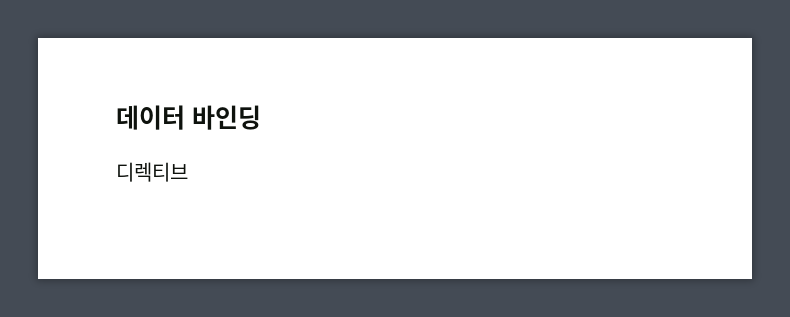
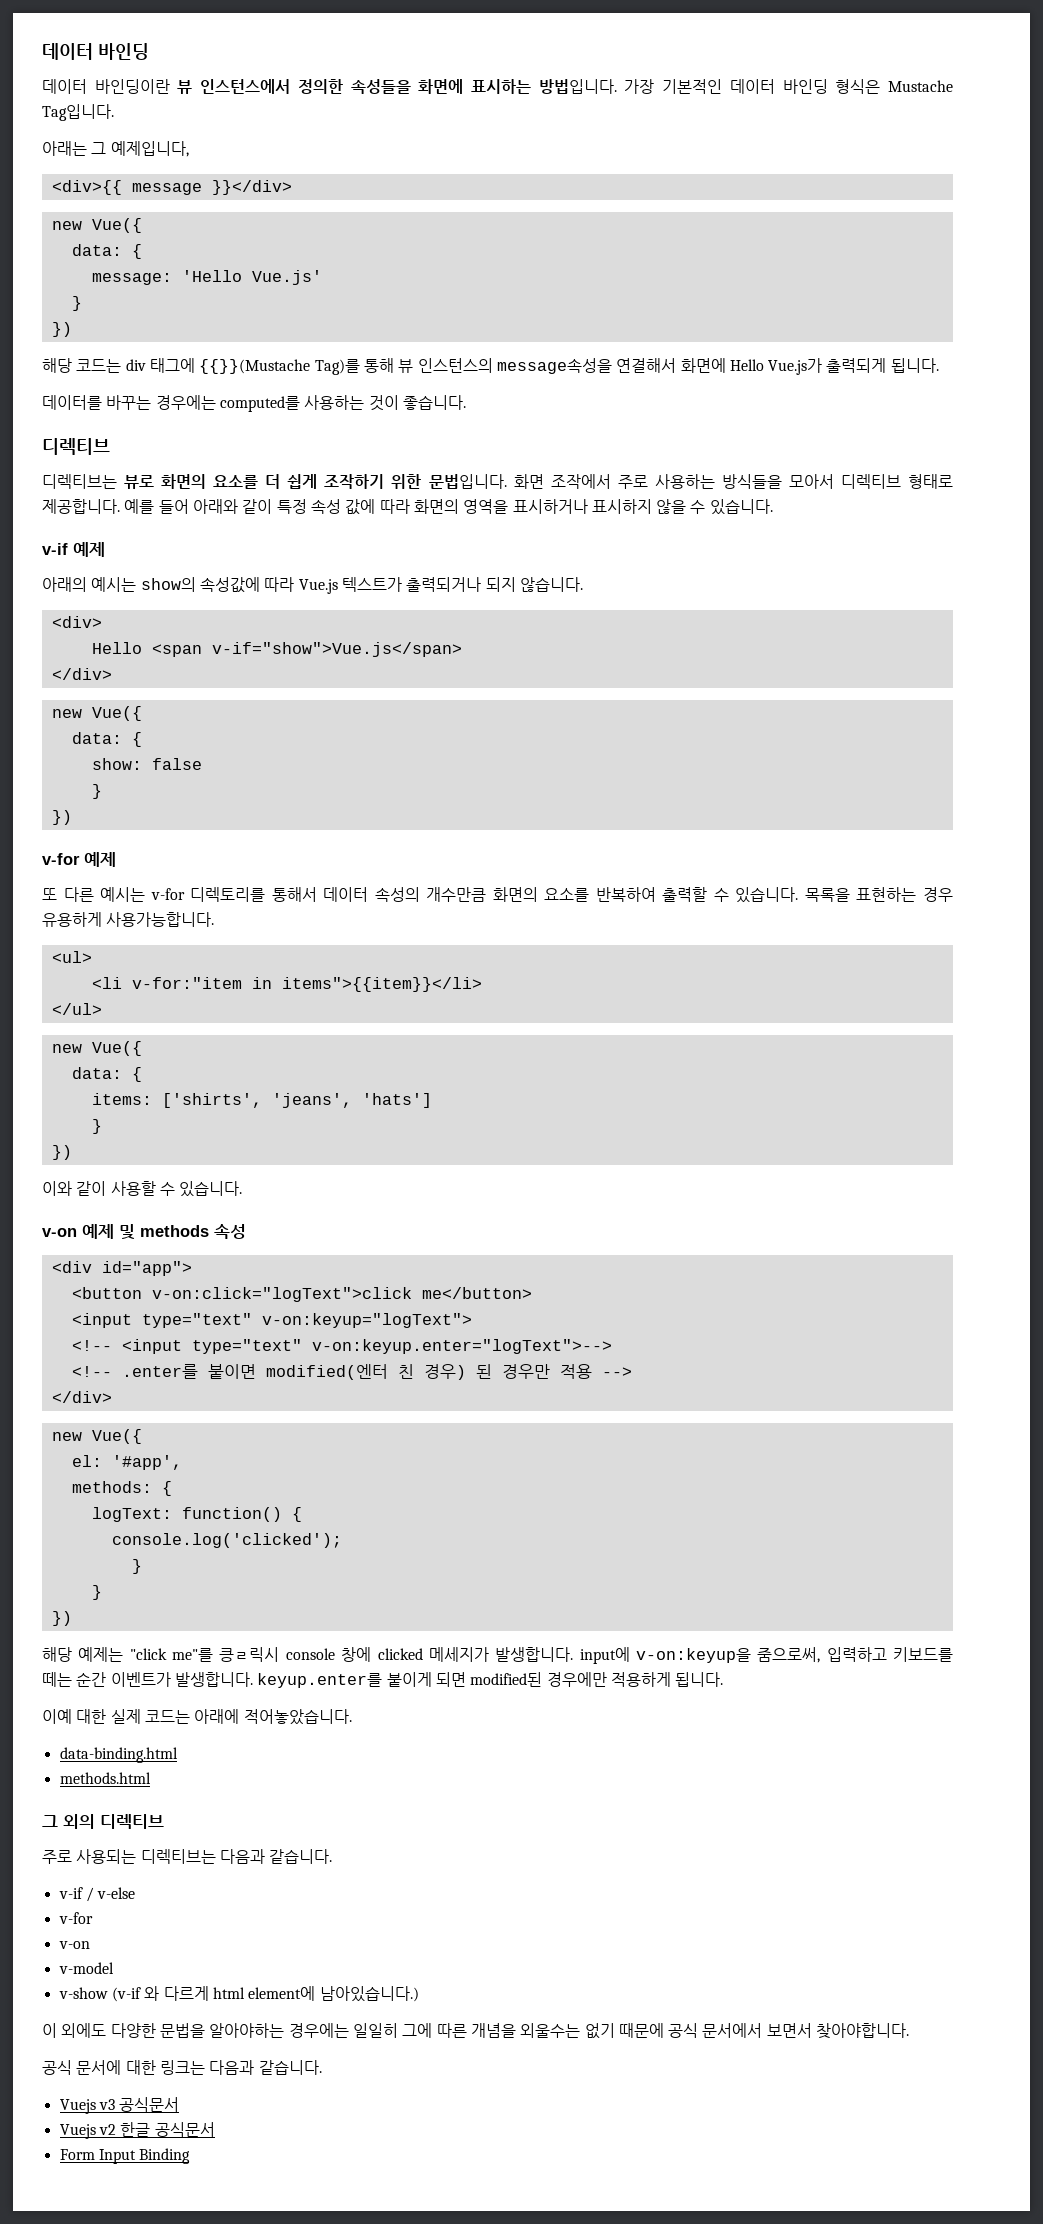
[116,162,188,182] 디렉티브 -> [42,79,953,94] [42,104,114,121] [42,141,189,157] [51,180,292,195] [51,218,142,233] [71,244,142,259] [91,270,322,285] [71,296,82,311] [51,322,72,337] [42,358,939,375] [42,395,466,412] [42,438,110,455] [42,474,953,489] [42,499,773,515] [42,542,105,557] [42,577,583,594] [51,616,102,628] [91,642,462,657] [51,668,112,680] [51,706,142,721] [71,732,142,747] [91,758,202,770] [91,784,102,799] [51,810,72,825] [42,852,116,867] [42,887,953,903] [42,912,215,927] [51,951,92,963] [91,977,482,992] [51,1003,102,1015] [51,1041,142,1056] [71,1067,142,1082] [91,1093,432,1108] [91,1119,102,1134] [51,1145,72,1160] [42,1181,243,1197] [42,1224,246,1240] [51,1261,192,1276] [71,1287,532,1302] [71,1313,472,1328] [71,1339,612,1354] [71,1364,632,1380] [51,1391,112,1403] [51,1429,142,1444] [71,1455,182,1470] [71,1481,172,1496] [91,1507,302,1522] [111,1533,342,1548] [131,1559,142,1574] [91,1585,102,1600] [51,1611,72,1626] [42,1647,954,1664] [42,1672,724,1688] [42,1709,352,1725] [59,1747,178,1763] [59,1772,151,1784] [42,1814,164,1829] [42,1849,333,1864] [58,1887,136,1902] [58,1912,93,1924] [58,1941,90,1949] [58,1962,114,1974] [58,1986,419,2002] [42,2023,910,2039] [42,2060,322,2075] [59,2097,180,2114] [59,2122,215,2139] [59,2148,191,2164] 데이터 바인딩이란 뷰 인스턴스에서 정의한 속성들을 화면에 표시하는 방법입니다. 가장 기본적인 데이터 바인딩 형식은 Mustache Tag입니다. // 아래는 그 예제입니다, // <div>{{ message }}</div> // new Vue({ // data: { // message: 'Hello Vue.js' // } // }) // 해당 코드는 div 태그에 {{}}(Mustache Tag)를 통해 뷰 인스턴스의 message속성을 연결해서 화면에 Hello Vue.js가 출력되게 됩니다. // 데이터를 바꾸는 경우에는 computed를 사용하는 것이 좋습니다. // 디렉티브 // 디렉티브는 뷰로 화면의 요소를 더 쉽게 조작하기 위한 문법입니다. 화면 조작에서 주로 사용하는 방식들을 모아서 디렉티브 형태로 제공합니다. 예를 들어 아래와 같이 특정 속성 값에 따라 화면의 영역을 표시하거나 표시하지 않을 수 있습니다. // v-if 예제 // 아래의 예시는 show의 속성값에 따라 Vue.js 텍스트가 출력되거나 되지 않습니다. // <div> // Hello <span v-if="show">Vue.js</span> // </div> // new Vue({ // data: { // show: false // } // }) // v-for 예제 // 또 다른 예시는 v-for 디렉토리를 통해서 데이터 속성의 개수만큼 화면의 요소를 반복하여 출력할 수 있습니다. 목록을 표현하는 경우 유용하게 사용가능합니다. // <ul> // <li v-for:"item in items">{{item}}</li> // </ul> // new Vue({ // data: { // items: ['shirts', 'jeans', 'hats'] // } // }) // 이와 같이 사용할 수 있습니다. // v-on 예제 및 methods 속성 // <div id="app"> // <button v-on:click="logText">click me</button> // <input type="text" v-on:keyup="logText"> // <!-- <input type="text" v-on:keyup.enter="logText">--> // <!-- .enter를 붙이면 modified(엔터 친 경우) 된 경우만 적용 --> // </div> // new Vue({ // el: '#app', // methods: { // logText: function() { // console.log('clicked'); // } // } // }) // 해당 예제는 "click me"를 킁ㄹ릭시 console 창에 clicked 메세지가 발생합니다. input에 v-on:keyup을 줌으로써, 입력하고 키보드를 떼는 순간 이벤트가 발생합니다. keyup.enter를 붙이게 되면 modified된 경우에만 적용하게 됩니다. // 이예 대한 실제 코드는 아래에 적어놓았습니다. // data-binding.html // methods.html // 그 외의 디렉티브 // 주로 사용되는 디렉티브는 다음과 같습니다. // v-if / v-else // v-for // v-on // v-model // v-show (v-if 와 다르게 html element에 남아있습니다.) // 이 외에도 다양한 문법을 알아야하는 경우에는 일일히 그에 따른 개념을 외울수는 없기 때문에 공식 문서에서 보면서 찾아야합니다. // 공식 문서에 대한 링크는 다음과 같습니다. // Vuejs v3 공식문서 // Vuejs v2 한글 공식문서 // Form Input Binding

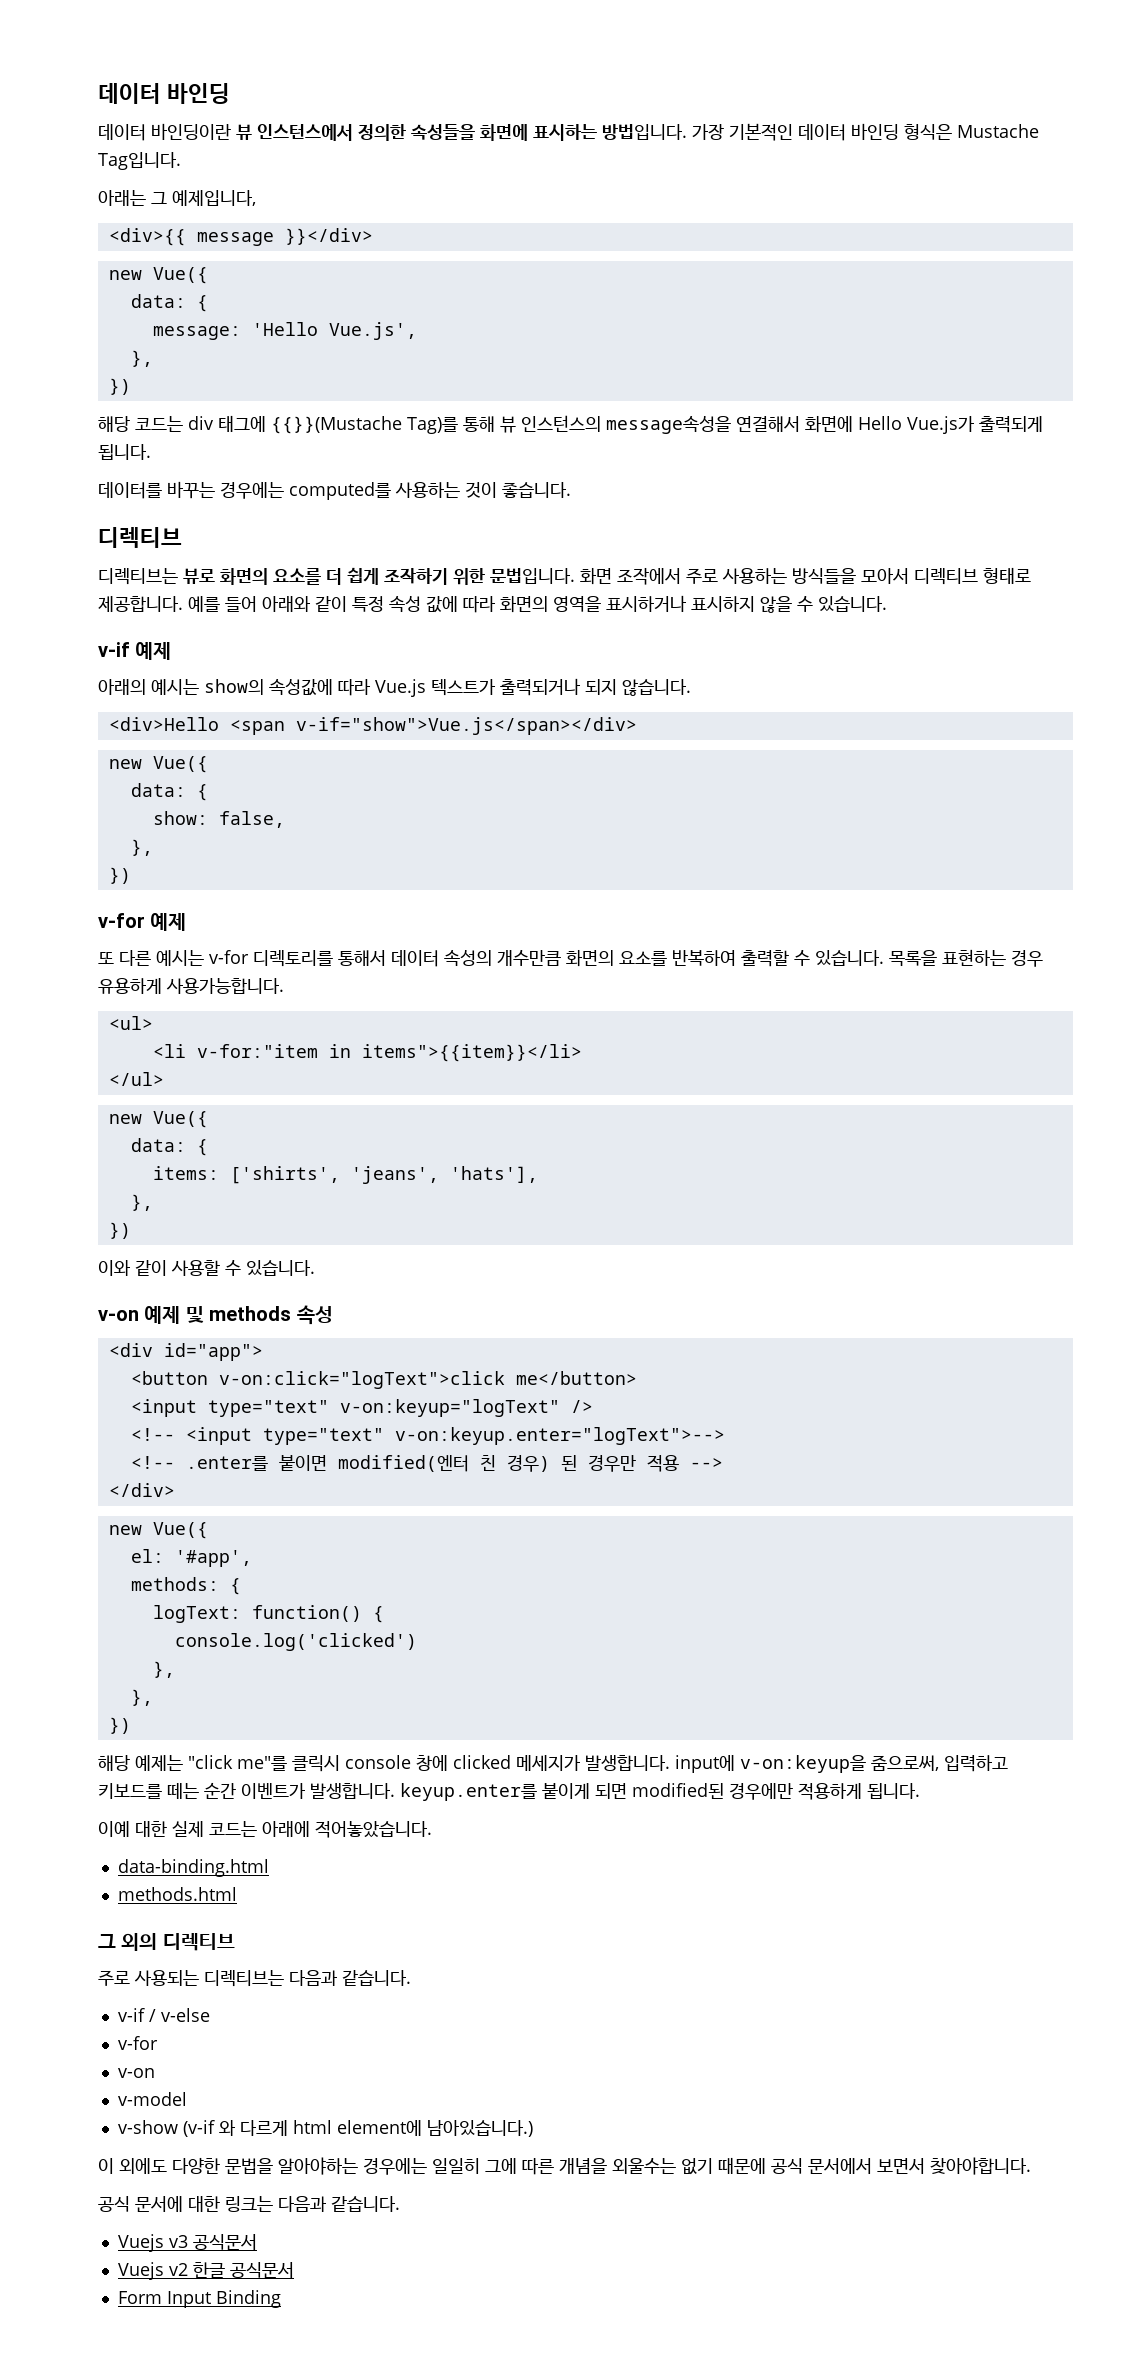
[251,270,322,285] [71,296,82,311] Vue.js' // } -> [328,322,417,340] [130,350,153,367] Vue.js', // },
[51,616,102,628] [91,642,462,657] [51,668,112,680] <div> // Hello <span v-if="show">Vue.js</span> // </div> -> [108,717,637,735] <div>Hello <span v-if="show">Vue.js</span></div>
[151,758,202,770] [91,784,102,799] false // } -> [218,811,285,828] [130,839,153,856] false, // },
[361,1093,432,1108] [91,1119,102,1134] 'hats'] // } -> [449,1166,538,1183] [130,1194,153,1211] 'hats'], // },
[261,1313,472,1328] v-on:keyup="logText"> -> [339,1399,593,1417] v-on:keyup="logText" />
[111,1533,342,1548] [131,1559,142,1574] [91,1585,102,1600] console.log('clicked'); // } // } -> [174,1633,417,1651] [152,1661,175,1678] [130,1689,153,1706] console.log('clicked') // }, // },
[219,1647,280,1662] 킁ㄹ릭시 -> [291,1755,340,1772] 클릭시

